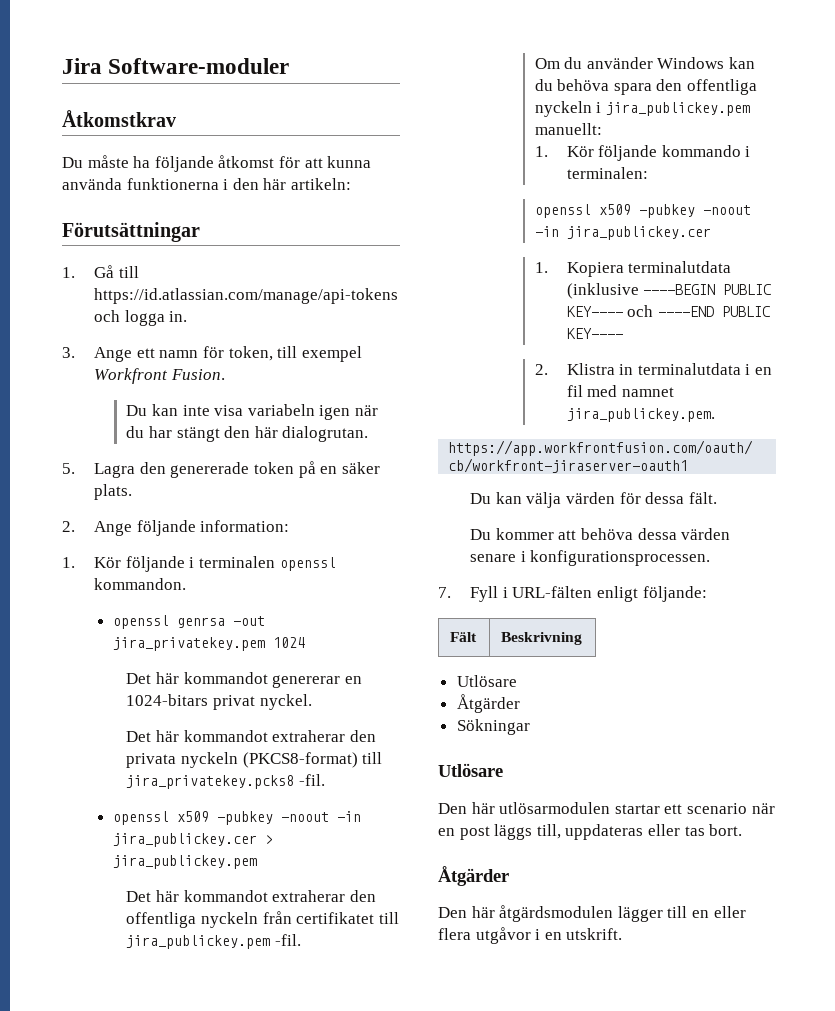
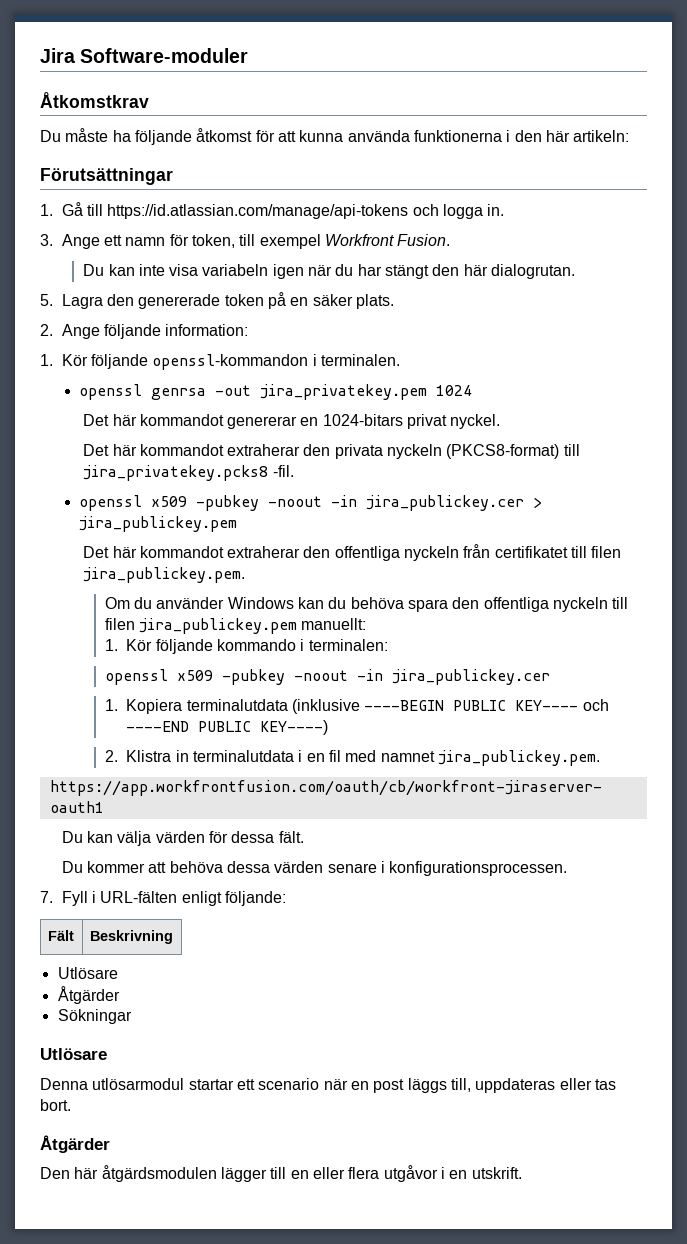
[189,556,336,571] [94,578,187,590] i terminalen openssl kommandon. -> [152,354,400,370] openssl-kommandon i terminalen.
[126,934,301,949] jira_publickey.pem -fil. -> [591,546,622,558] [83,567,246,583] filen jira_publickey.pem.
[596,102,602,113] i -> [612,597,629,609] [104,618,135,630] till filen
[566,328,623,339] KEY---- -> [260,720,329,735] KEY----)
[438,802,611,814] Den här utlösarmodulen -> [40,1078,185,1090] Denna utlösarmodul

